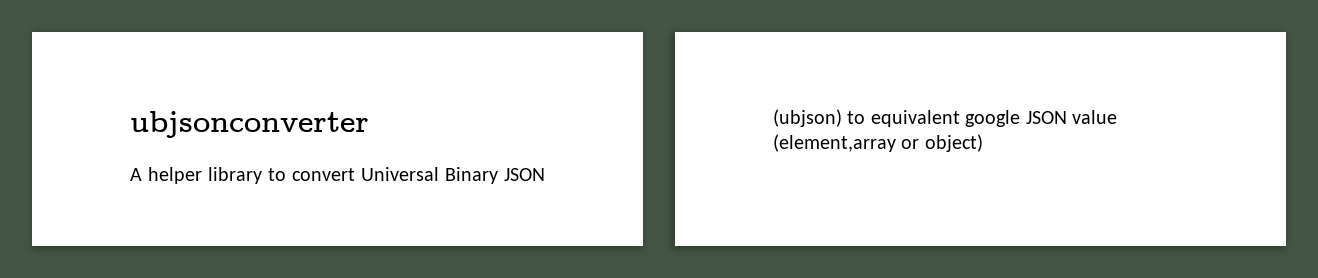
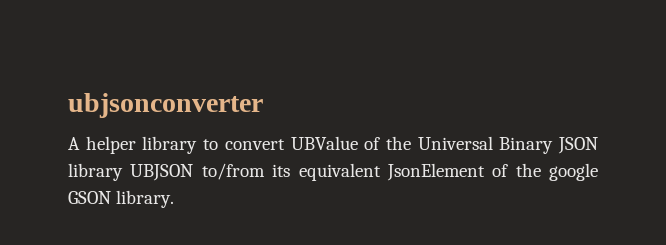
[361,167,545,184] [773,109,1117,127] [773,134,983,152] Universal Binary JSON (ubjson) to equivalent google JSON value (element,array or object) -> [290,136,598,154] [68,163,598,181] [68,190,175,208] UBValue of the Universal Binary JSON library UBJSON to/from its equivalent JsonElement of the google GSON library.

